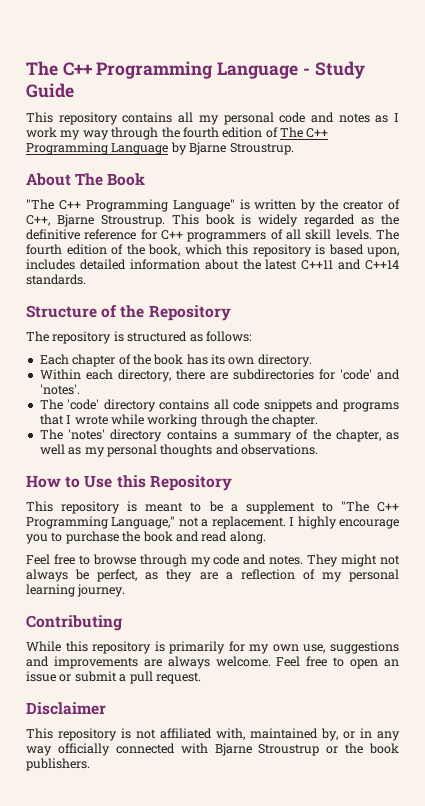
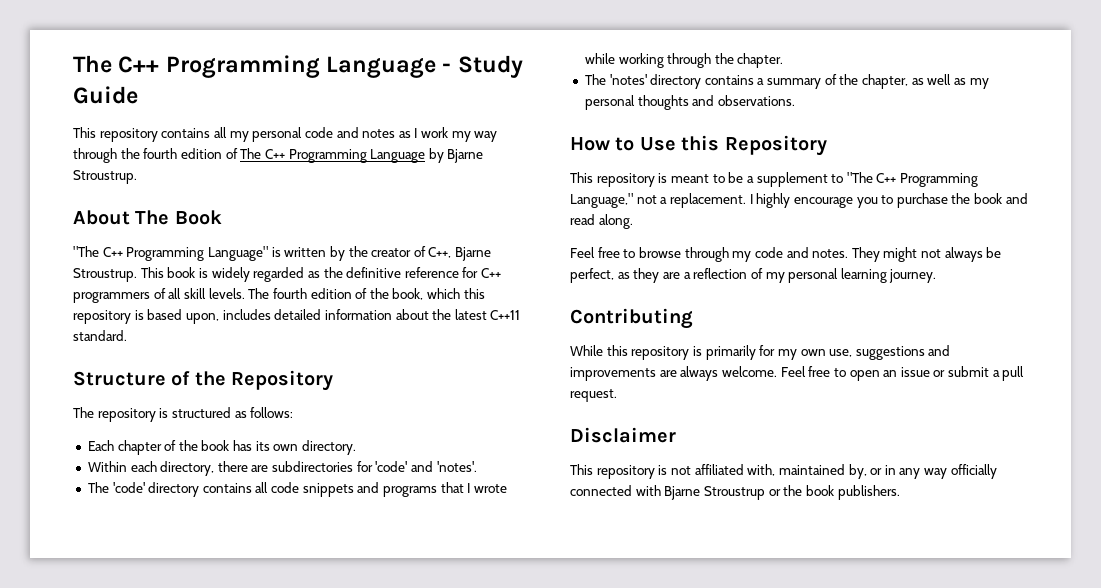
[338,259,399,270] [26,274,86,285] and C++14 standards. -> [73,330,127,341] standard.

